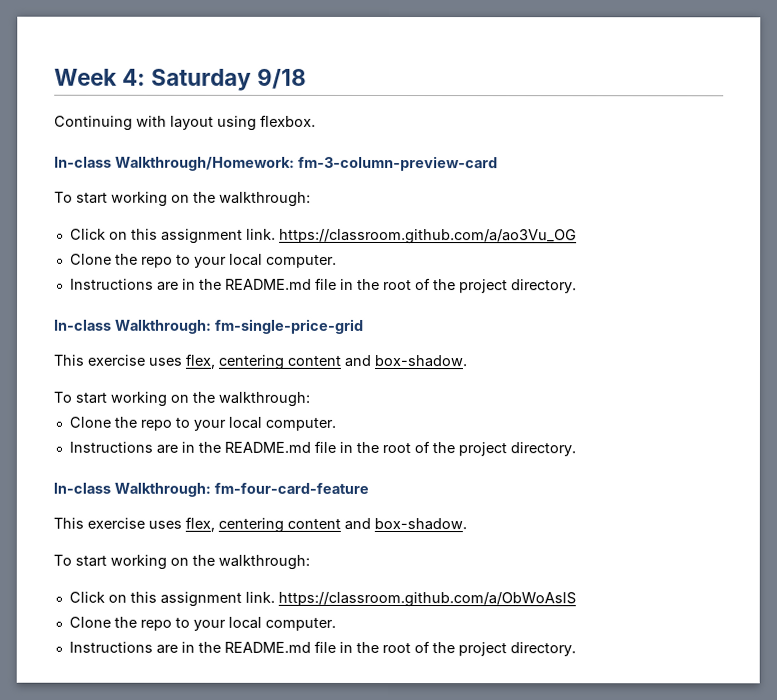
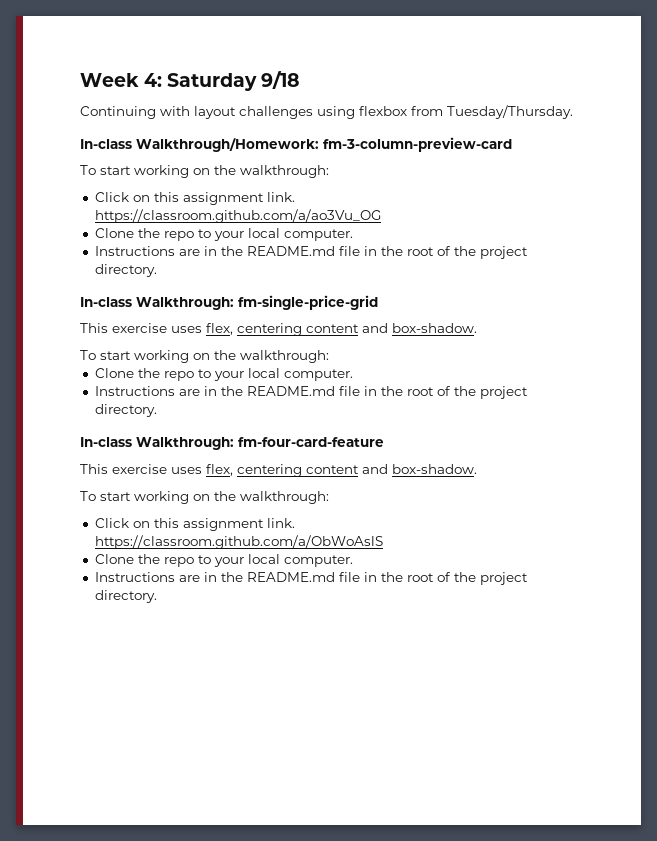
[217,114,316,131] using flexbox. -> [239,105,573,119] challenges using flexbox from Tuesday/Thursday.

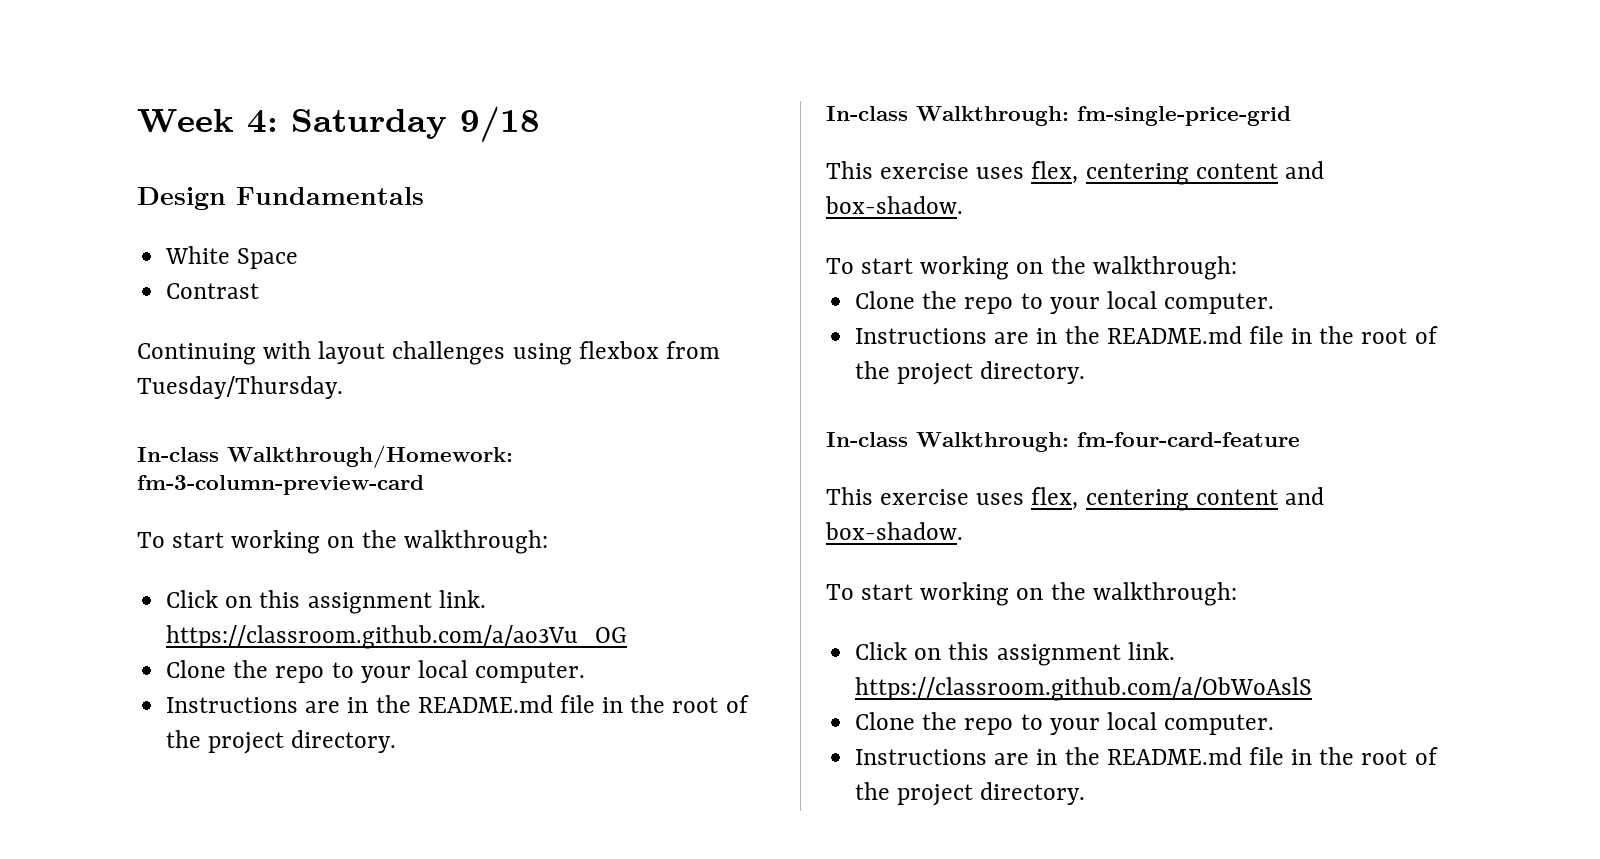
(301, 80) none -> [137,187,424,210] [165,246,299,269] [166,283,260,299] // Design Fundamentals // White Space // Contrast

